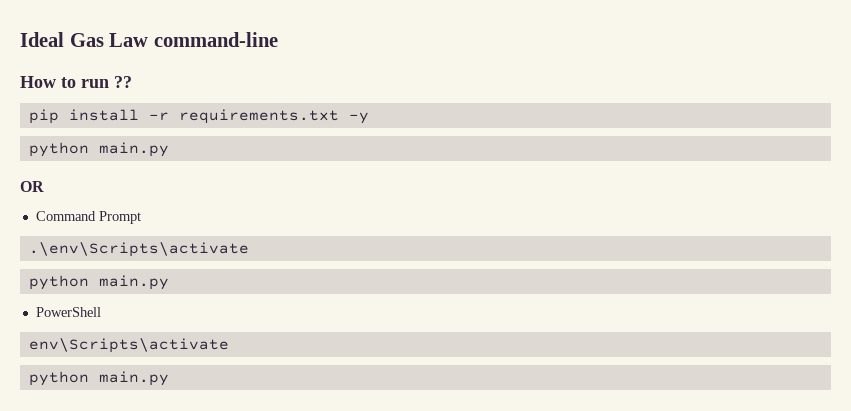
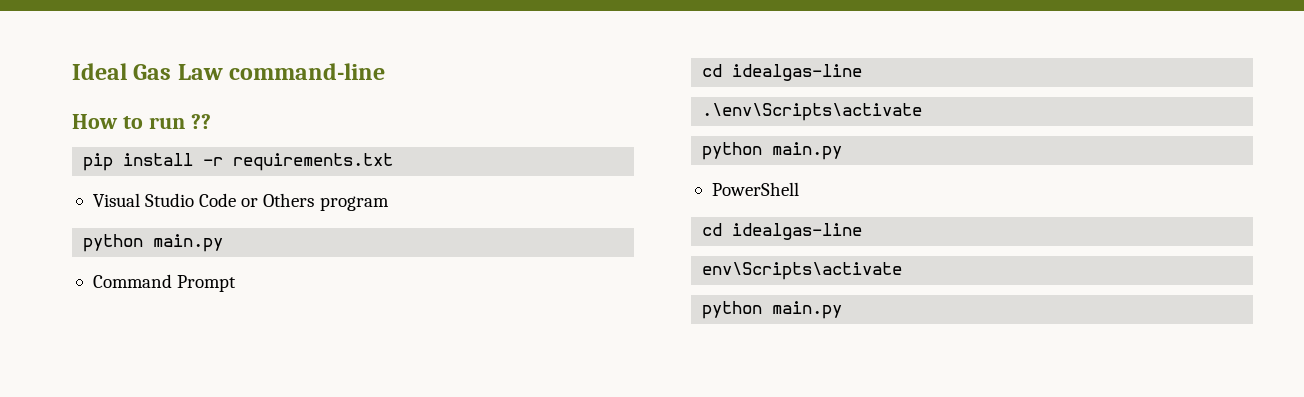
[348,112,369,124] [28,142,169,157] [20,181,44,192] -y // python main.py // OR -> [92,193,389,211] [83,234,224,252] // Visual Studio Code or Others program // python main.py
(141, 217) none -> [702,64,863,81] // cd idealgas-line
(101, 312) none -> [702,223,863,240] // cd idealgas-line

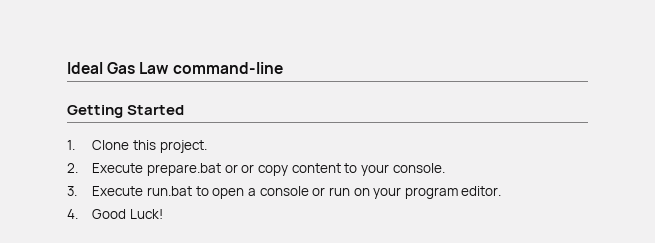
[72,114,211,129] [83,153,394,171] [92,193,389,211] [83,234,224,252] [92,274,237,292] [702,64,863,81] [702,103,923,121] [702,142,843,160] [711,182,799,196] [702,223,863,240] [702,262,903,280] [702,301,843,319] How to run ?? // pip install -r requirements.txt // Visual Studio Code or Others program // python main.py // Command Prompt // cd idealgas-line // .\env\Scripts\activate // python main.py // PowerShell // cd idealgas-line // env\Scripts\activate // python main.py -> [67,105,185,118] [67,140,207,153] [67,163,445,176] [67,186,502,199] [67,209,163,219] Getting Started // 1. Clone this project. // 2. Execute prepare.bat or or copy content to your console. // 3. Execute run.bat to open a console or run on your program editor. // 4. Good Luck!

